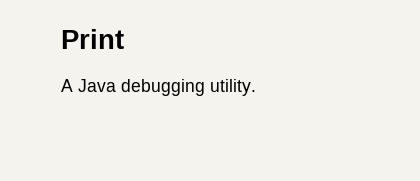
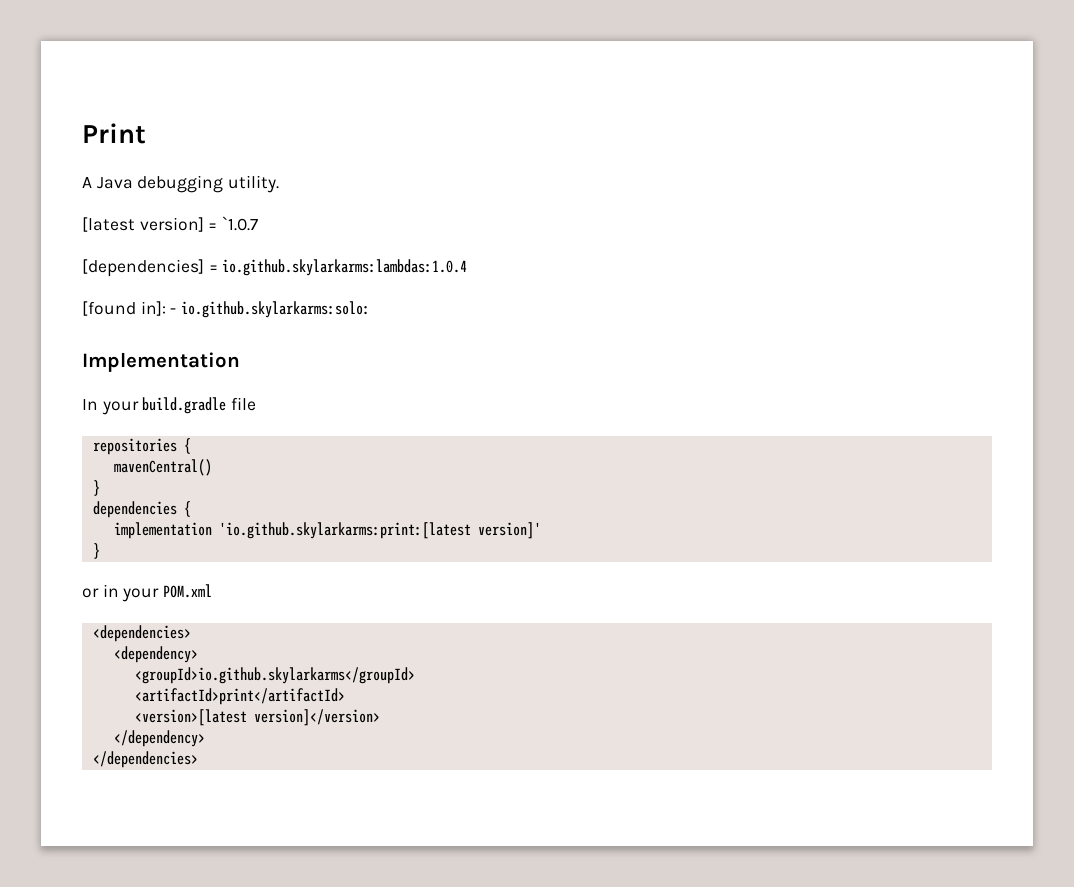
(256, 87) none -> [82,216,259,232] [82,259,468,277] [82,301,371,318] [82,352,240,372] [82,397,257,415] [92,438,191,455] [113,459,212,476] [92,480,100,496] [92,501,191,518] [113,522,541,539] [92,543,100,559] [82,584,213,602] [92,625,191,642] [113,646,198,663] [134,667,415,684] [134,688,345,705] [134,709,380,726] [113,730,205,747] [92,751,198,768] // [latest version] = `1.0.7 // [dependencies] = io.github.skylarkarms:lambdas:1.0.4 // [found in]: - io.github.skylarkarms:solo: // Implementation // In your build.gradle file // repositories { // mavenCentral() // } // dependencies { // implementation 'io.github.skylarkarms:print:[latest version]' // } // or in your POM.xml // <dependencies> // <dependency> // <groupId>io.github.skylarkarms</groupId> // <artifactId>print</artifactId> // <version>[latest version]</version> // </dependency> // </dependencies>

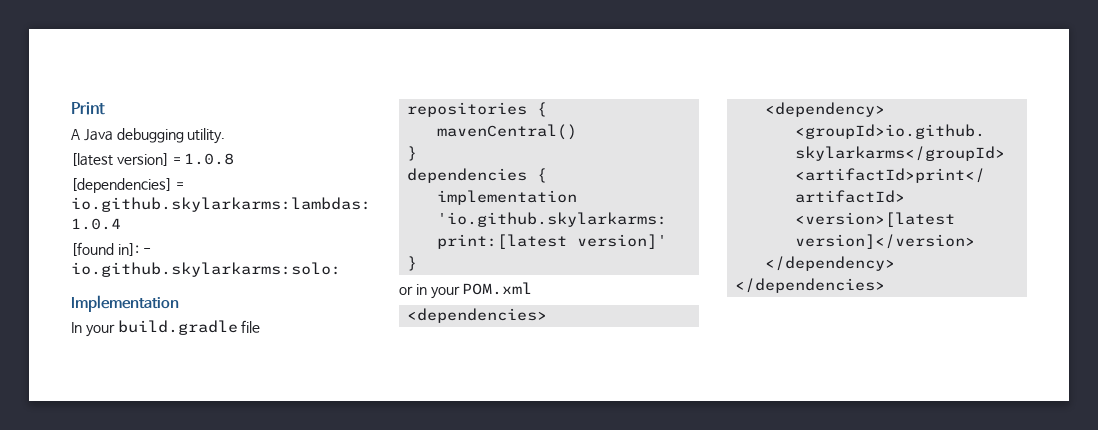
[222,216,259,231] `1.0.7 -> [184,153,235,165] 1.0.8

